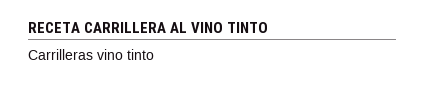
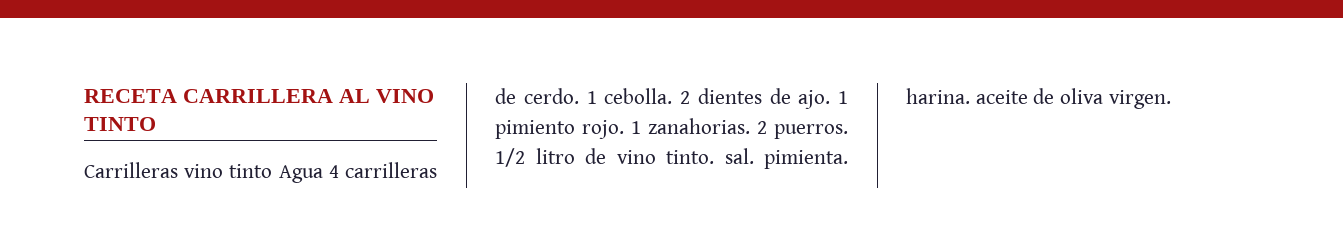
(154, 54) none -> [278,162,437,183] [495,88,848,109] [495,118,848,139] [495,148,848,169] [906,88,1171,109] Agua 4 carrilleras de cerdo. 1 cebolla. 2 dientes de ajo. 1 pimiento rojo. 1 zanahorias. 2 puerros. 1/2 litro de vino tinto. sal. pimienta. harina. aceite de oliva virgen.

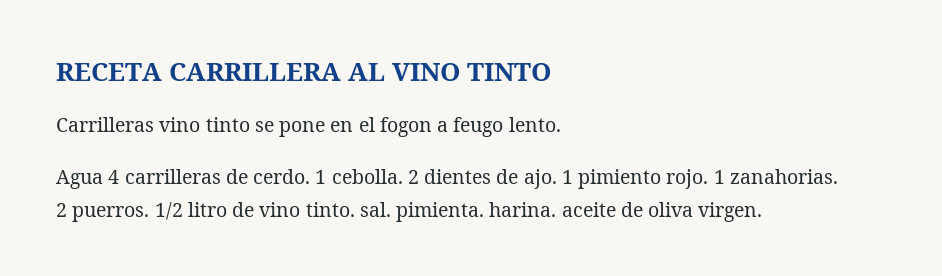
(273, 171) none -> [254,117,561,137] se pone en el fogon a feugo lento. //

